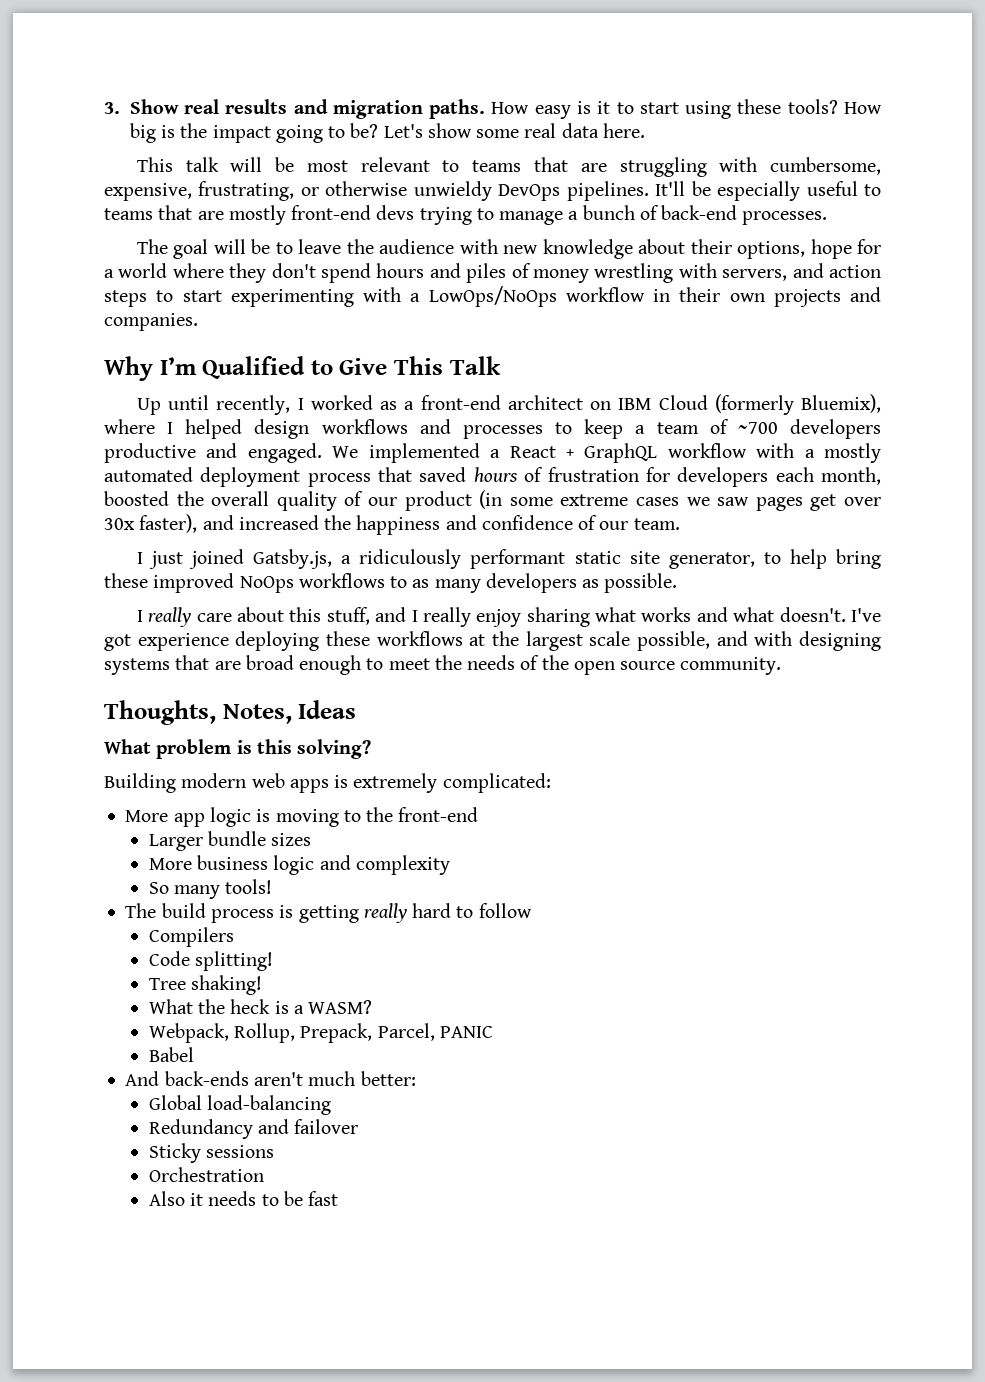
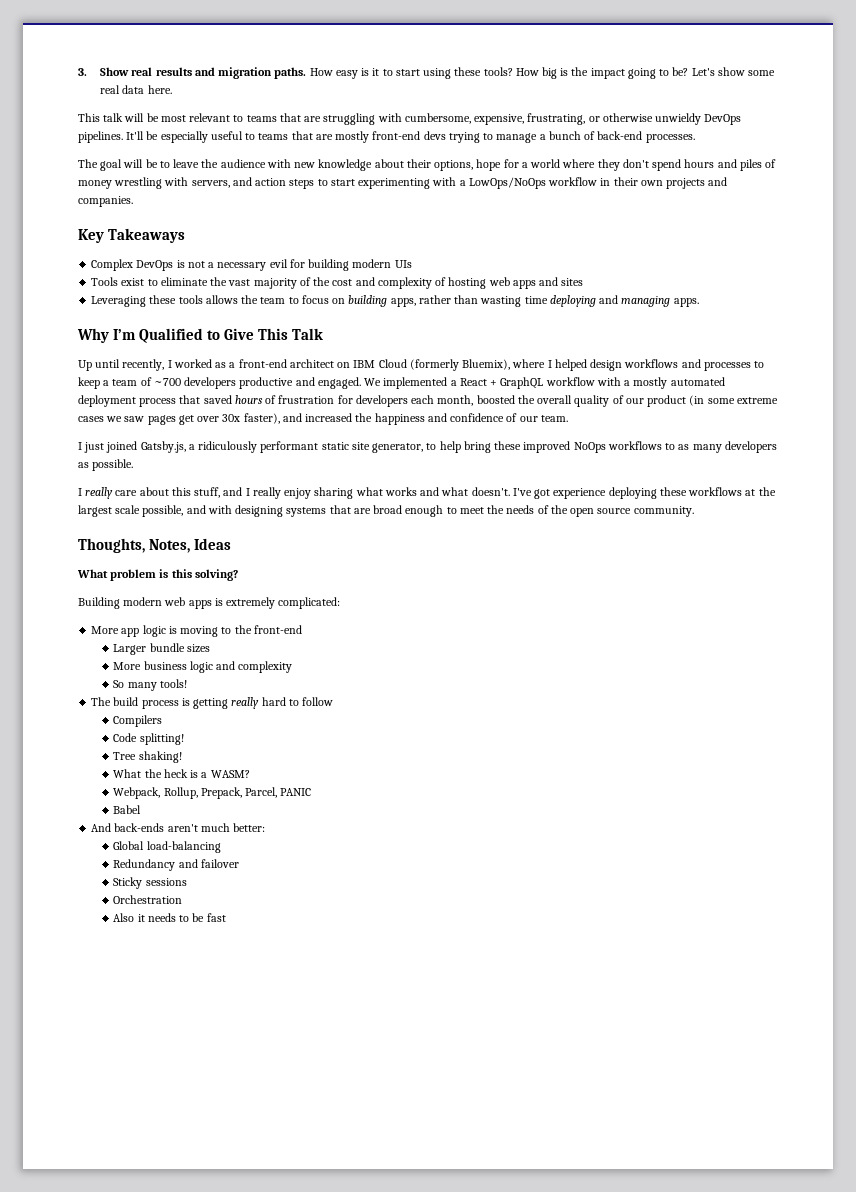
(198, 322) none -> [78,228,186,243] [91,259,412,271] [91,277,584,289] [91,295,699,307] // Key Takeaways // Complex DevOps is not a necessary evil for building modern UIs // Tools exist to eliminate the vast majority of the cost and complexity of hosting web apps and sites // Leveraging these tools allows the team to focus on building apps, rather than wasting time deploying and managing apps.

